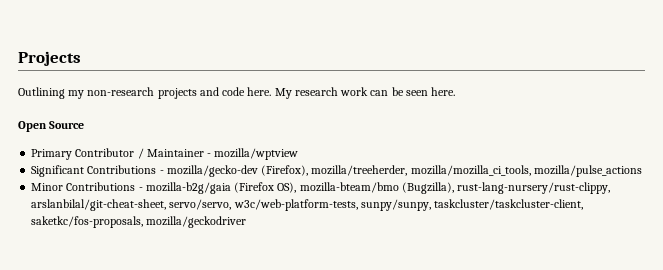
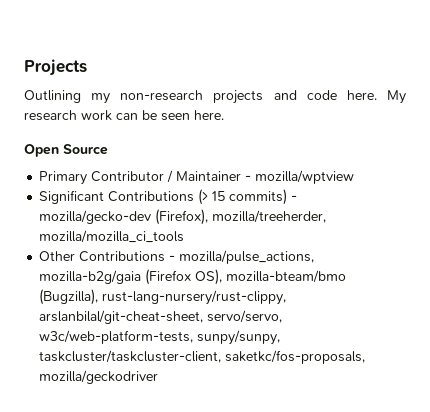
(157, 169) none -> [198,189,288,205] (> 15 commits)
[410,165,642,177] [31,182,143,191] mozilla/mozilla_ci_tools, mozilla/pulse_actions // Minor Contributions - -> [39,230,185,243] [39,250,315,264] mozilla/mozilla_ci_tools // Other Contributions - mozilla/pulse_actions,

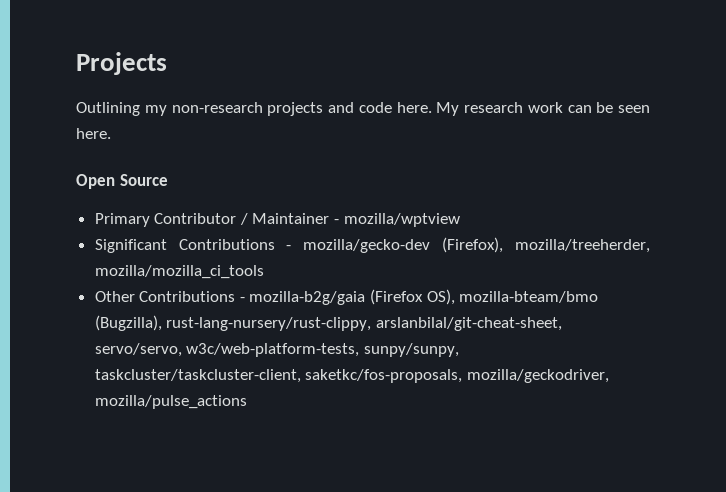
[198,189,288,205] (> 15 commits) -> (275, 244) none
[179,250,315,264] mozilla/pulse_actions, -> (245, 299) none
[39,370,159,384] mozilla/geckodriver -> [466,369,609,383] [94,395,247,409] mozilla/geckodriver, mozilla/pulse_actions

